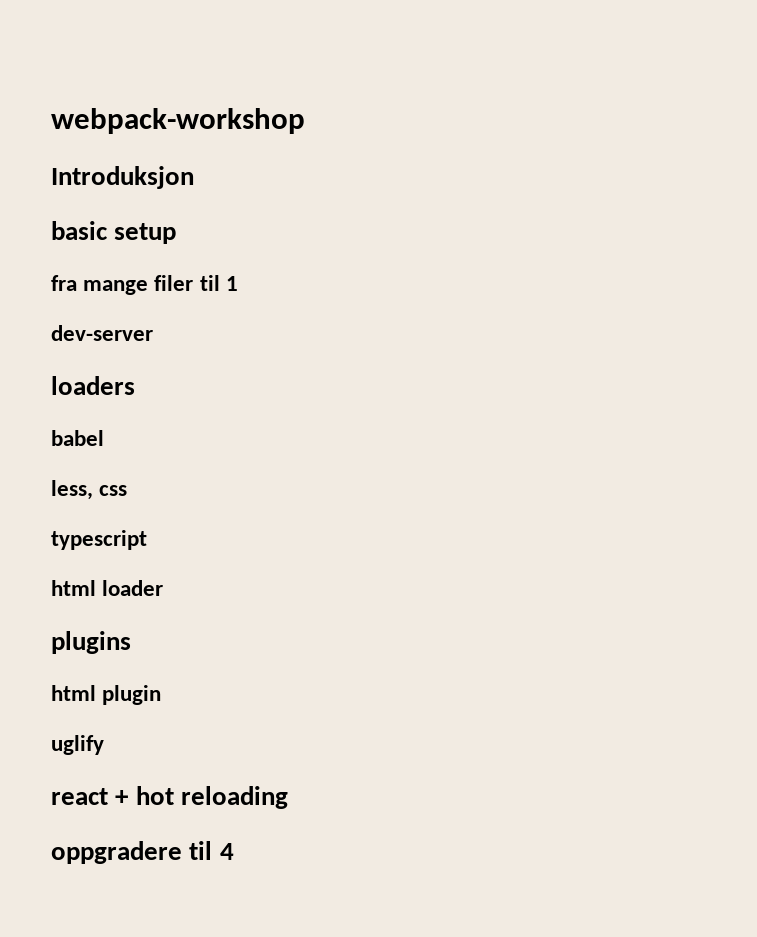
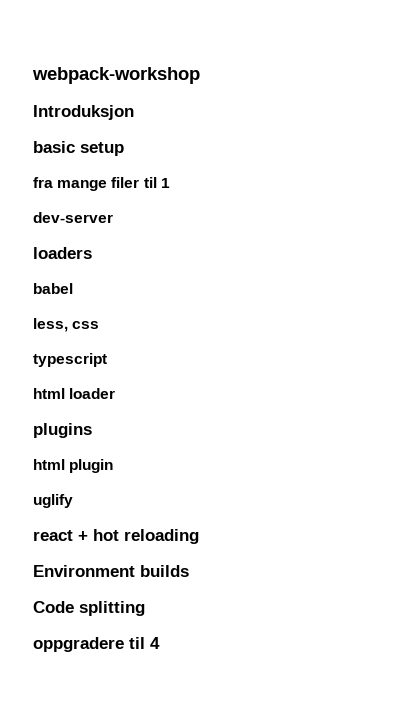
(288, 797) none -> [33,565,189,577] [33,601,145,616] // Environment builds // Code splitting

